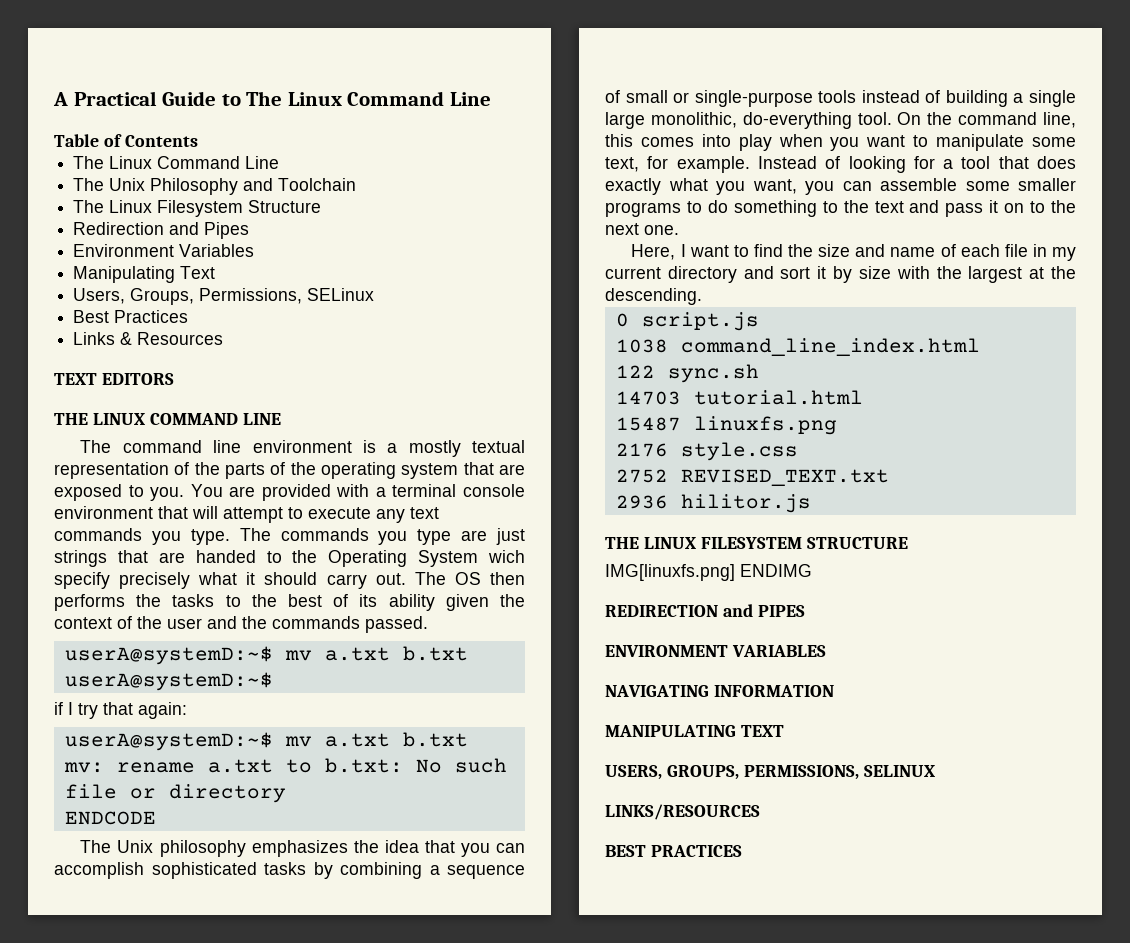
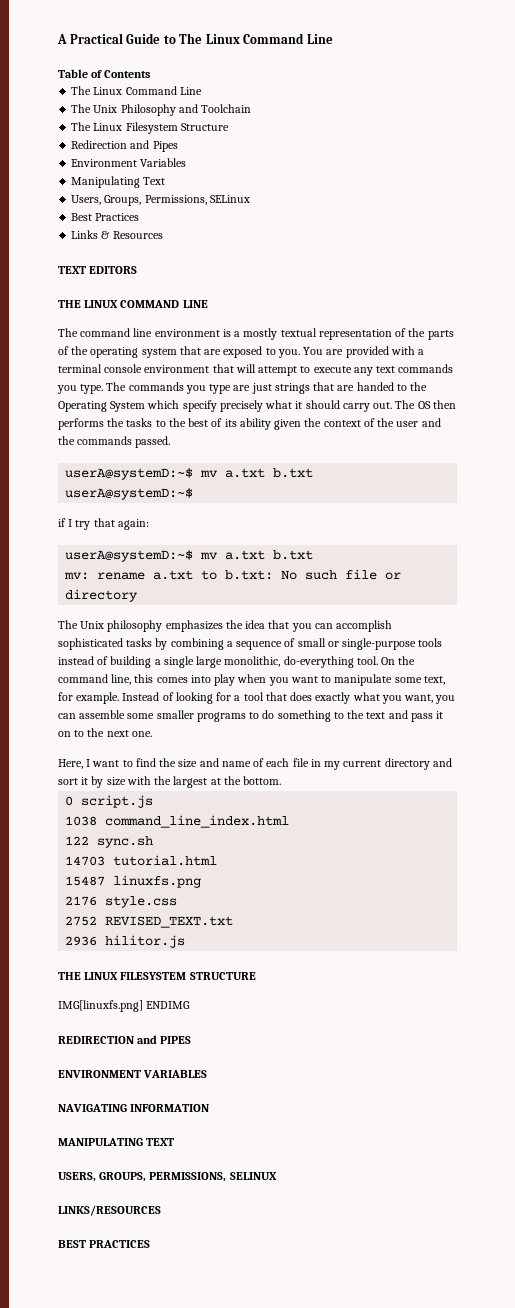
[488,550,525,563] wich -> [147,400,180,409] which
[64,811,156,825] // ENDCODE -> (139, 595) none
[605,288,702,305] descending. -> [243,776,282,785] bottom.

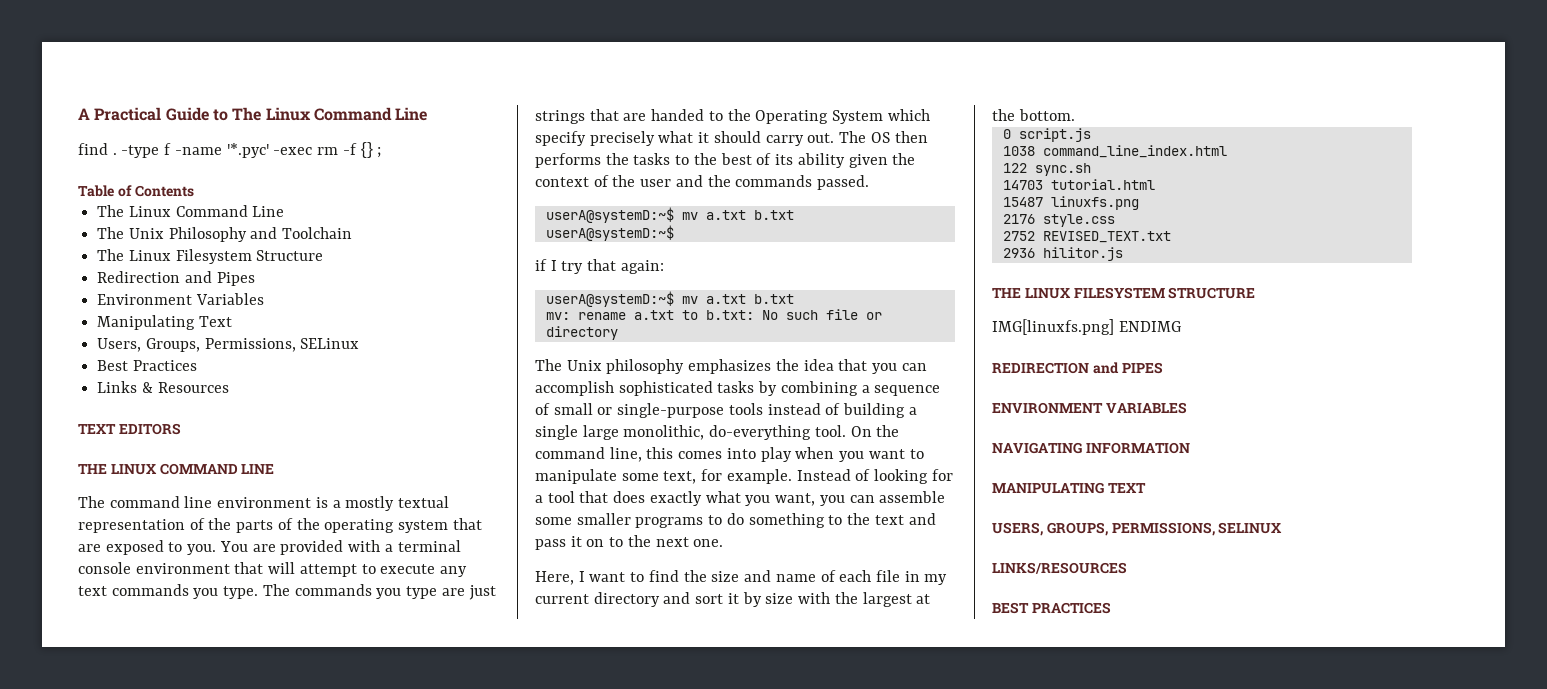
(333, 39) none -> [78,142,382,158] // find . -type f -name '*.pyc' -exec rm -f {} ;

